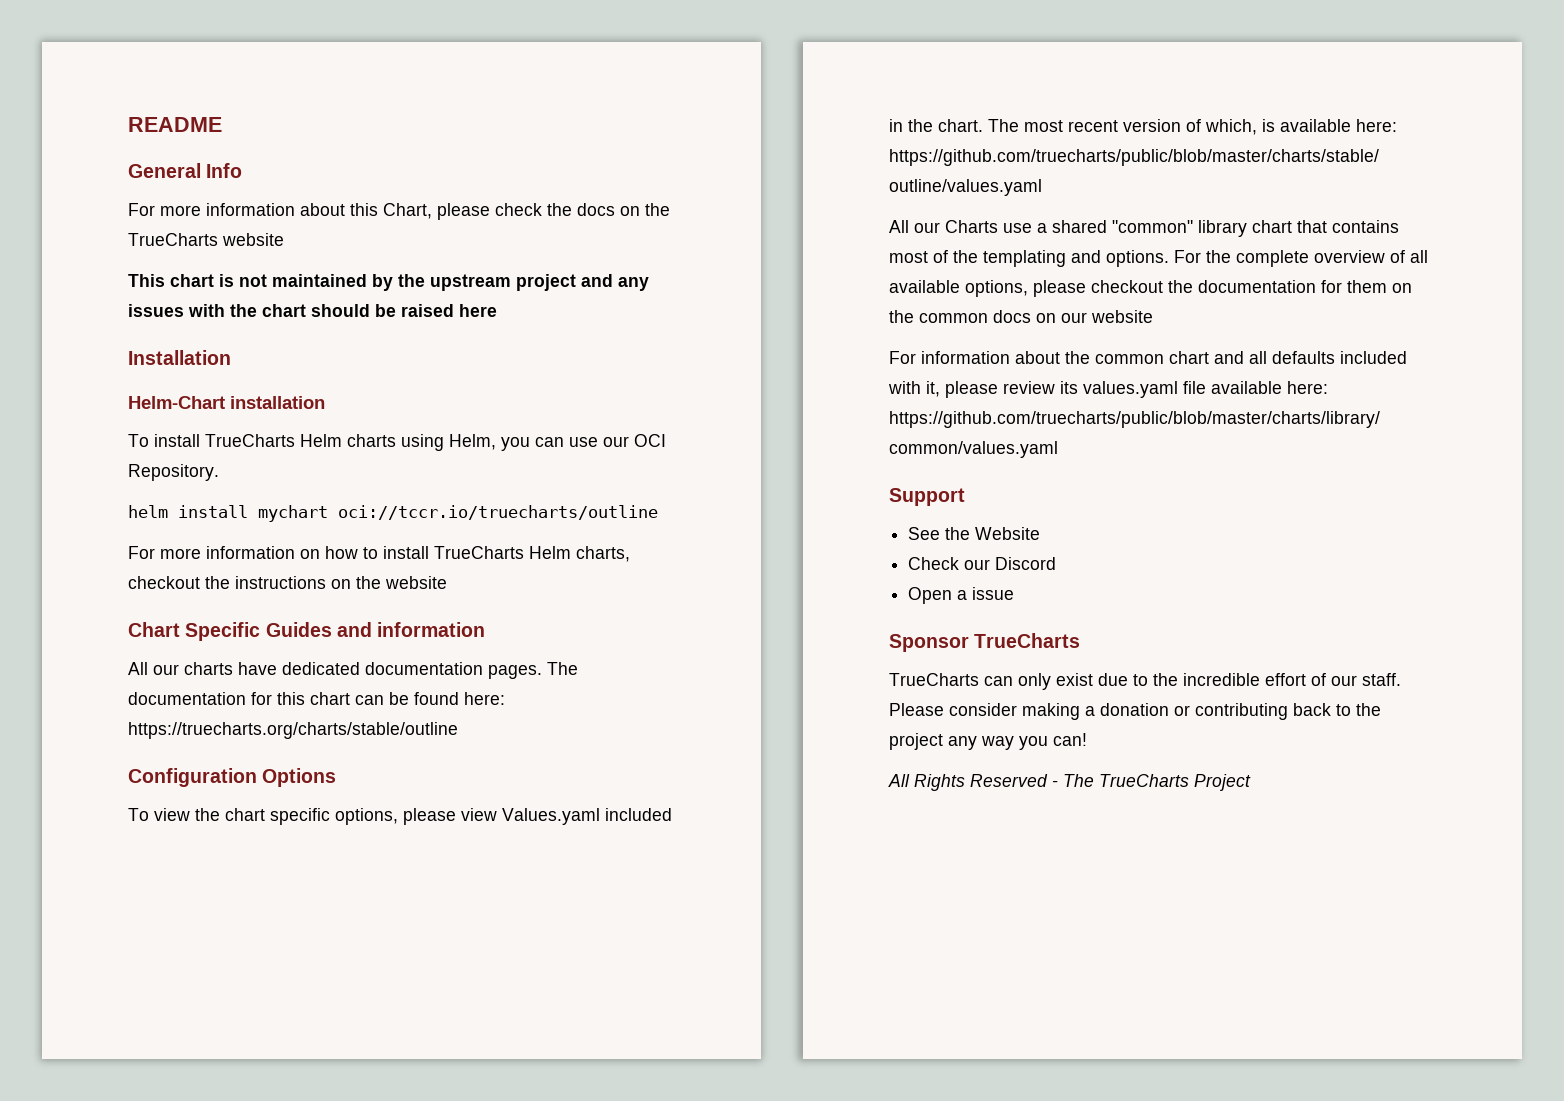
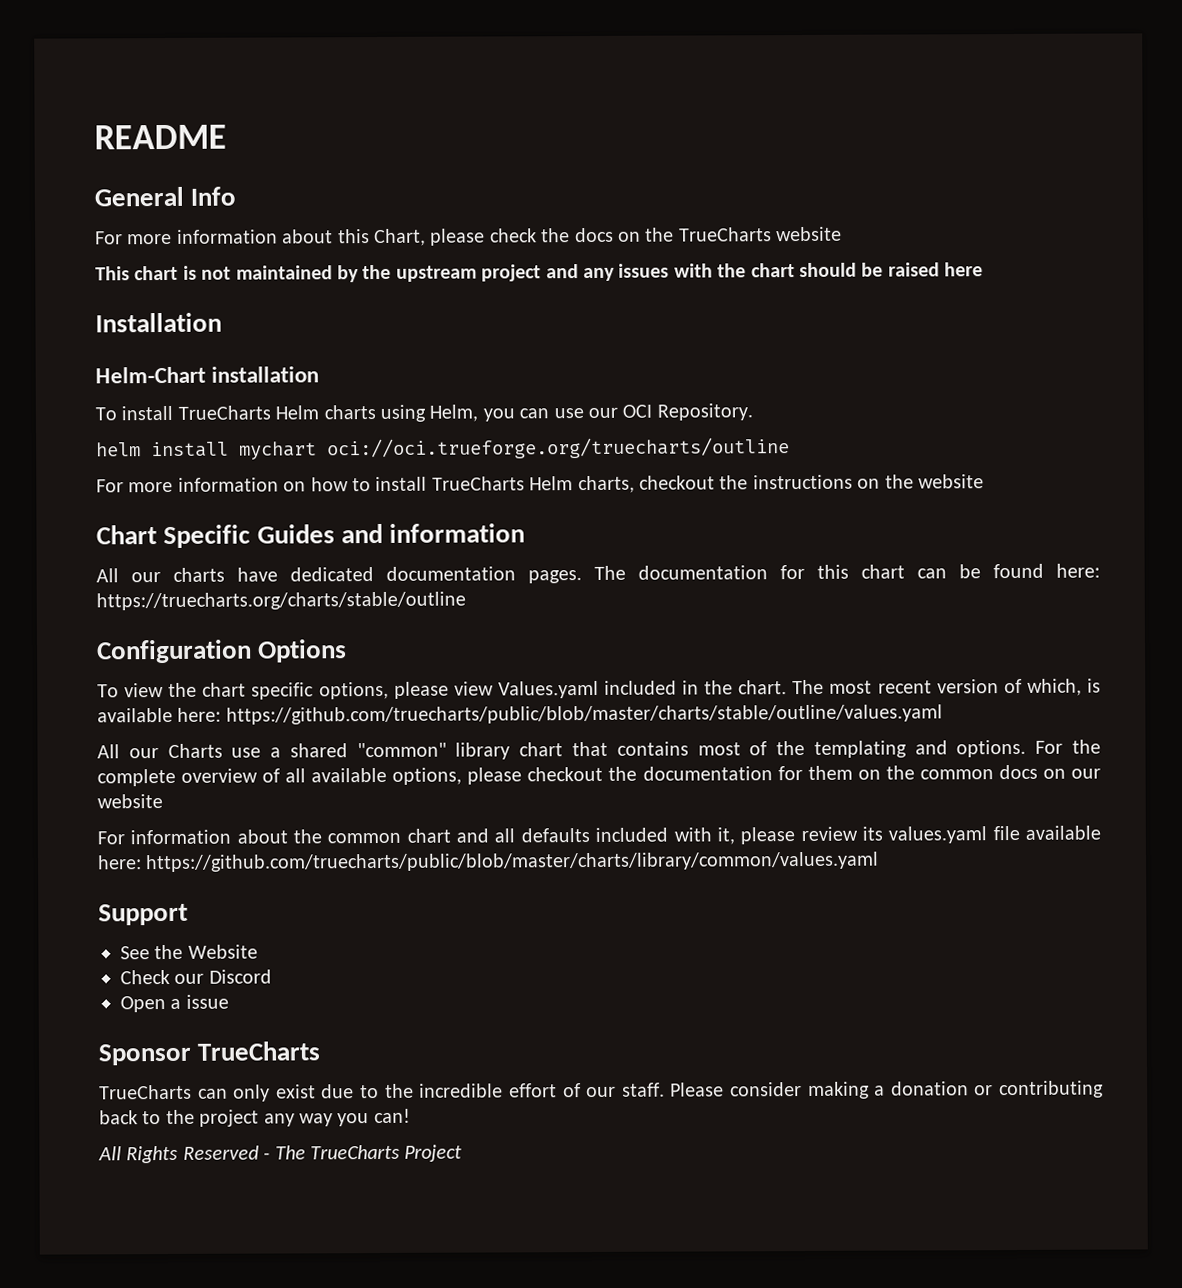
[338,505,658,520] oci://tccr.io/truecharts/outline -> [327,437,790,460] oci://oci.trueforge.org/truecharts/outline

